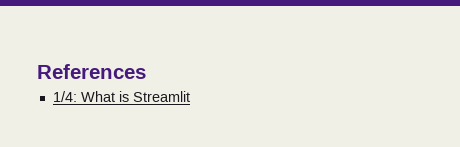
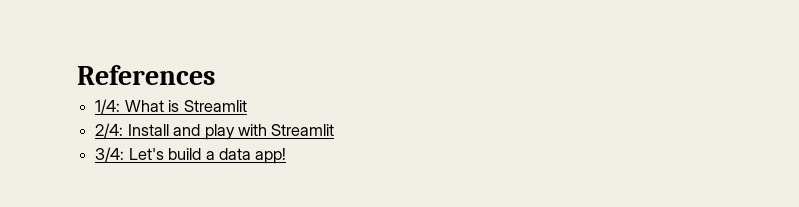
(190, 96) none -> [95,123,335,140] [95,147,287,164] // 2/4: Install and play with Streamlit // 3/4: Let's build a data app!

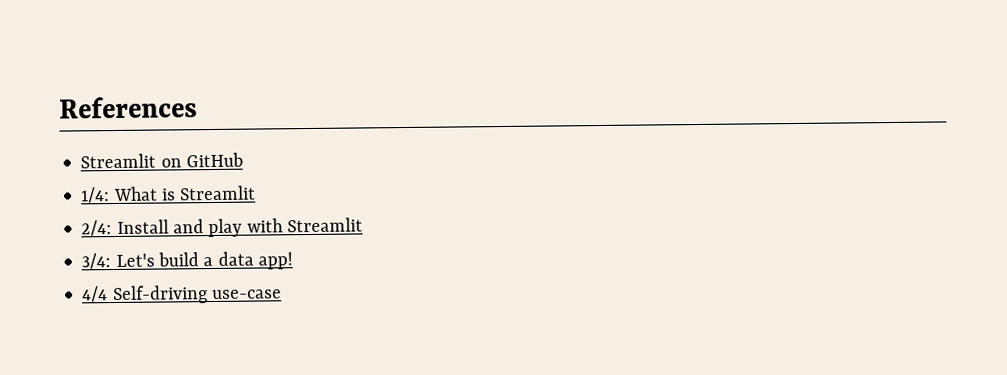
(215, 75) none -> [80,152,243,169] // Streamlit on GitHub
(287, 156) none -> [81,285,282,305] // 4/4 Self-driving use-case

